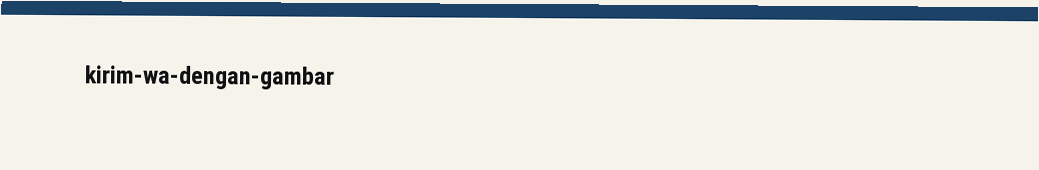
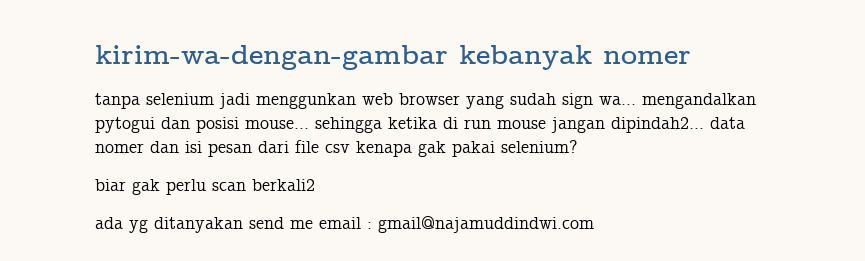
(335, 77) none -> [459,45,691,70] [95,93,756,109] [95,117,745,133] [95,140,578,157] [95,179,315,195] [95,216,594,233] kebanyak nomer // tanpa selenium jadi menggunkan web browser yang sudah sign wa... mengandalkan pytogui dan posisi mouse... sehingga ketika di run mouse jangan dipindah2... data nomer dan isi pesan dari file csv kenapa gak pakai selenium? // biar gak perlu scan berkali2 // ada yg ditanyakan send me email : gmail@najamuddindwi.com

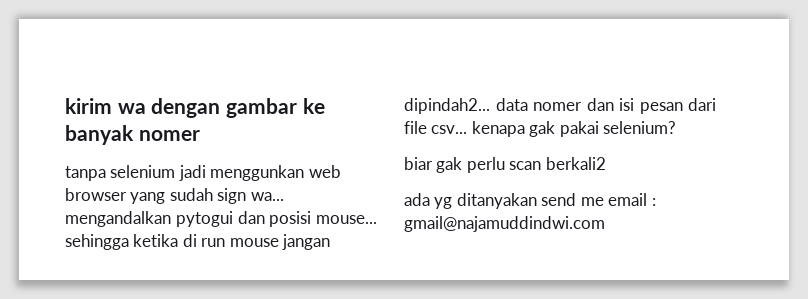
[95,45,592,70] kirim-wa-dengan-gambar kebanyak -> [65,98,325,118] [65,125,134,145] kirim wa dengan gambar ke banyak
[325,144,350,153] csv -> [431,125,468,134] csv...

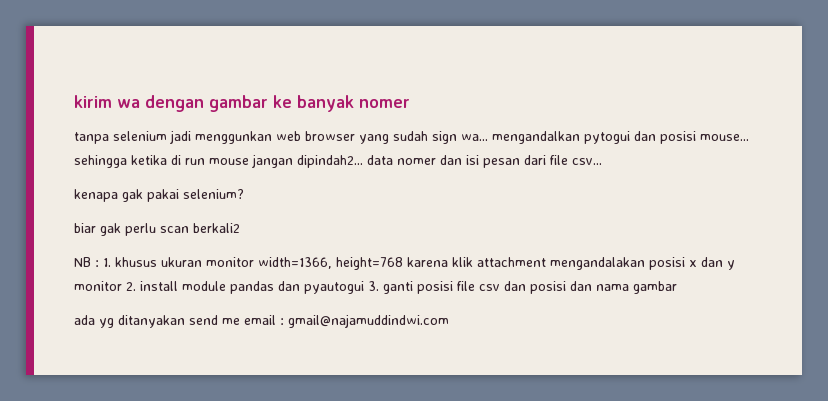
(468, 129) none -> (602, 161) //
(606, 163) none -> [74,257,735,270] [74,281,677,294] // NB : 1. khusus ukuran monitor width=1366, height=768 karena klik attachment mengandalakan posisi x dan y monitor 2. install module pandas dan pyautogui 3. ganti posisi file csv dan posisi dan nama gambar

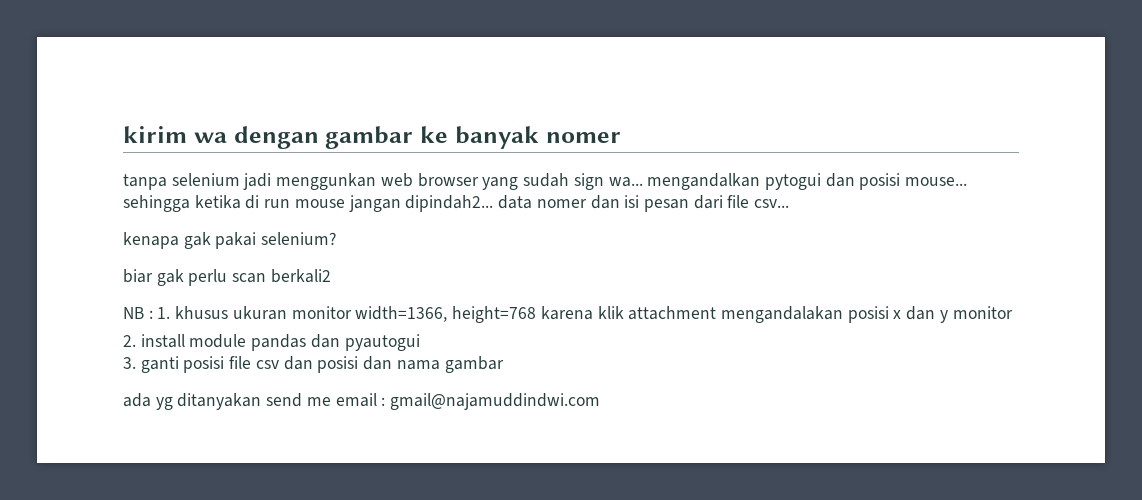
(122, 286) none -> (1013, 312) //
(364, 287) none -> (420, 342) //

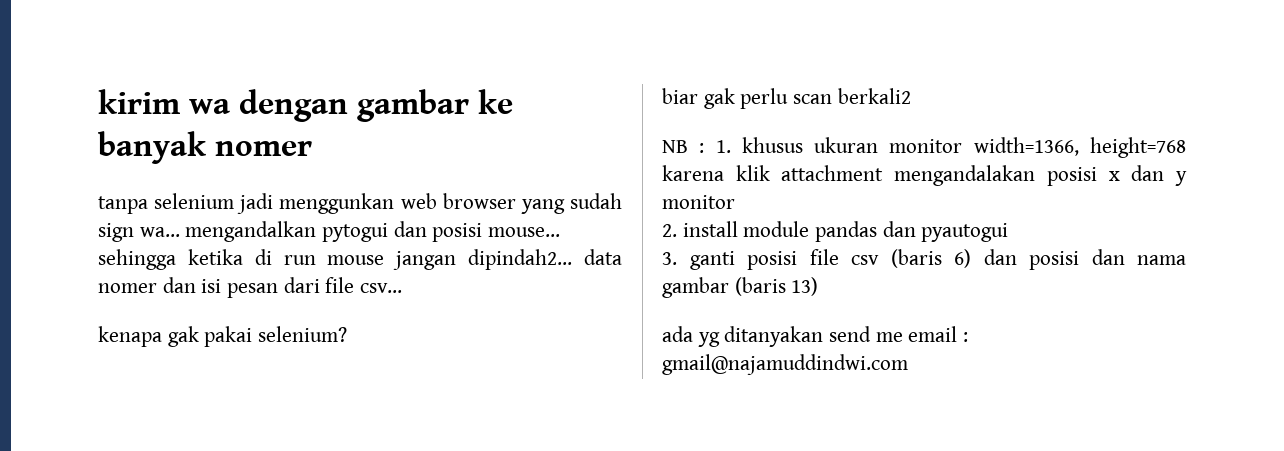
(279, 364) none -> [890,249,971,268] (baris 6)
(504, 364) none -> [734,277,819,296] (baris 13)

